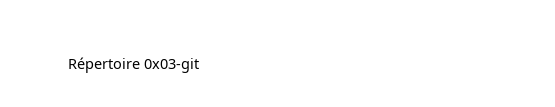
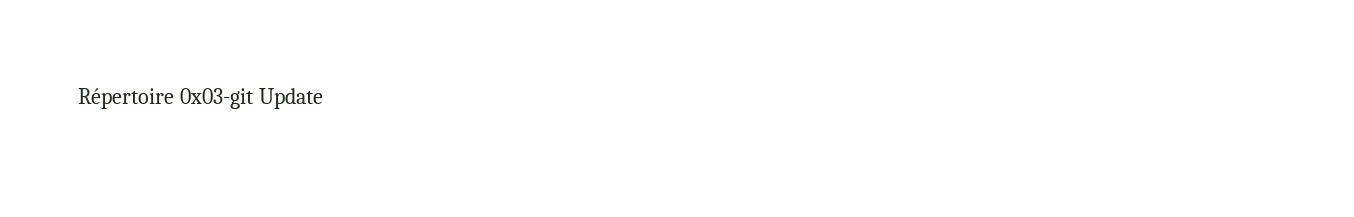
(199, 65) none -> [258,88,323,109] Update

